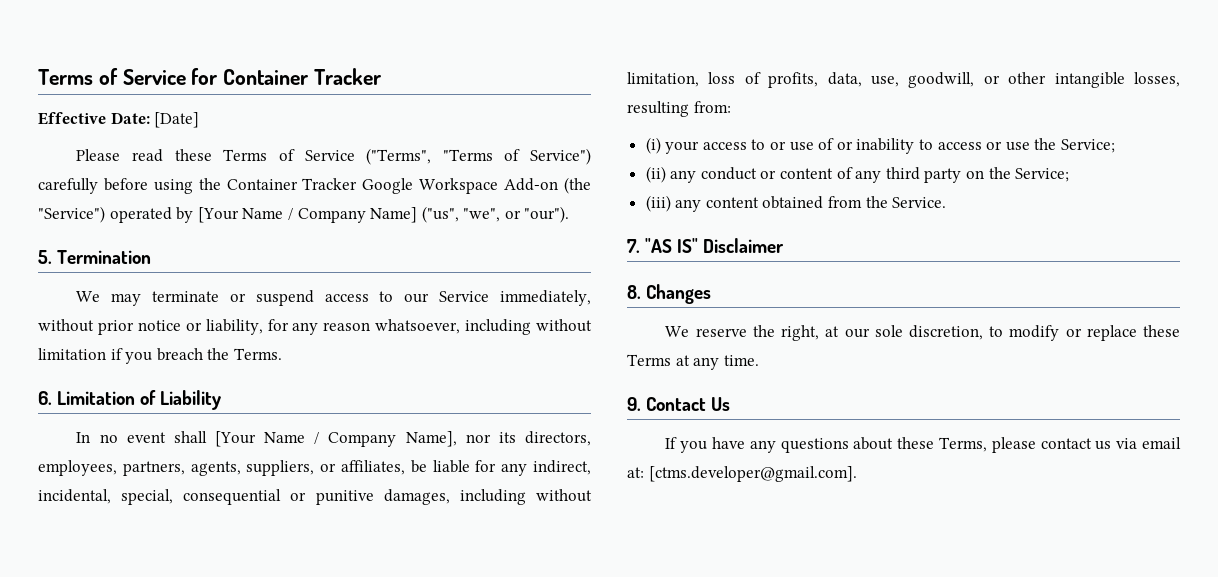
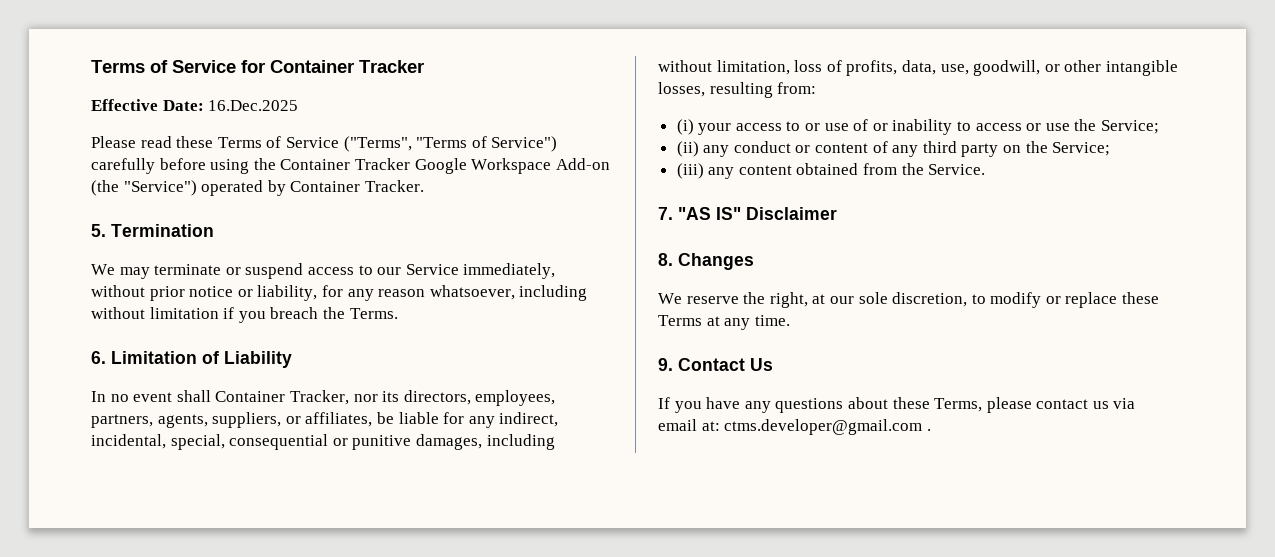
[154,112,200,128] [Date] -> [208,100,299,111] 16.Dec.2025
[197,206,570,223] [Your Name / Company Name] ("us", "we", or "our"). -> [290,180,424,192] Container Tracker.
[215,431,457,447] [Your Name / Company Name], -> [215,390,349,405] Container Tracker,
[648,466,857,482] [ctms.developer@gmail.com]. -> [724,419,931,435] ctms.developer@gmail.com .

